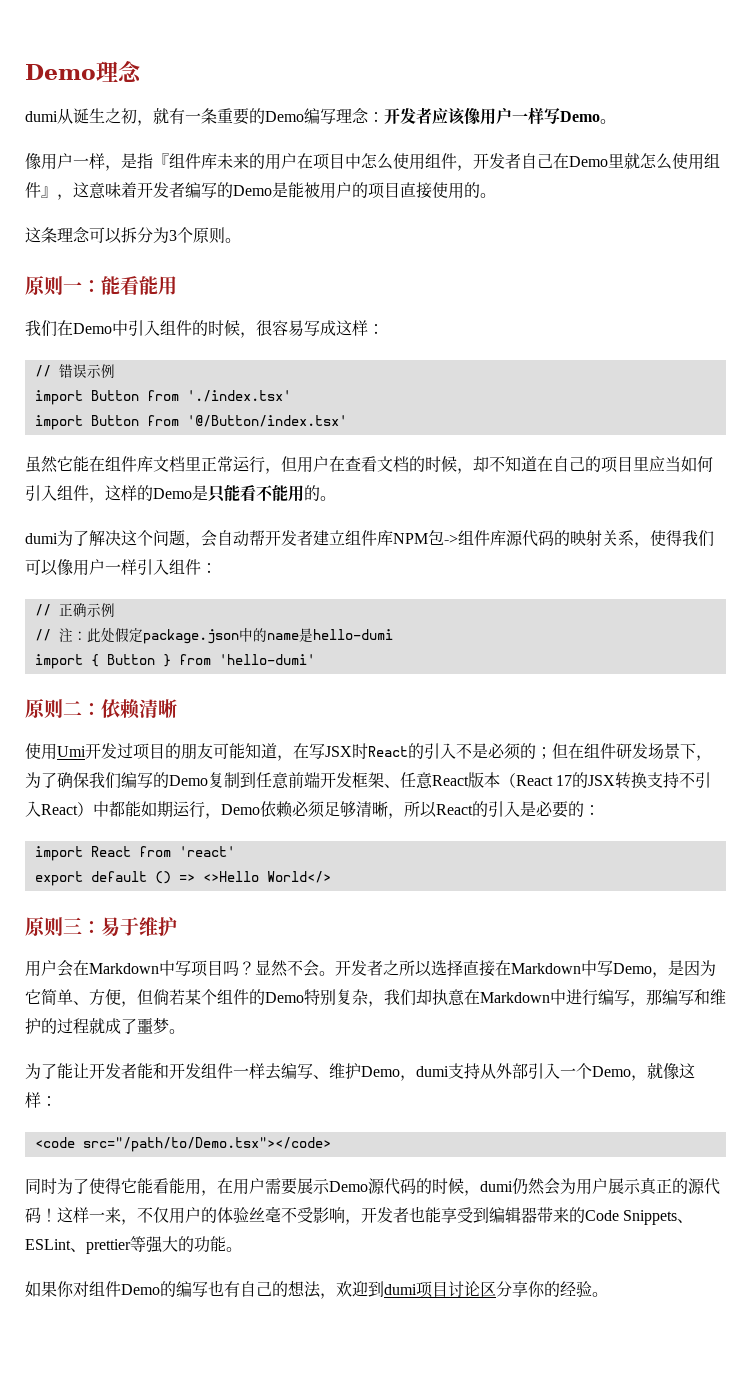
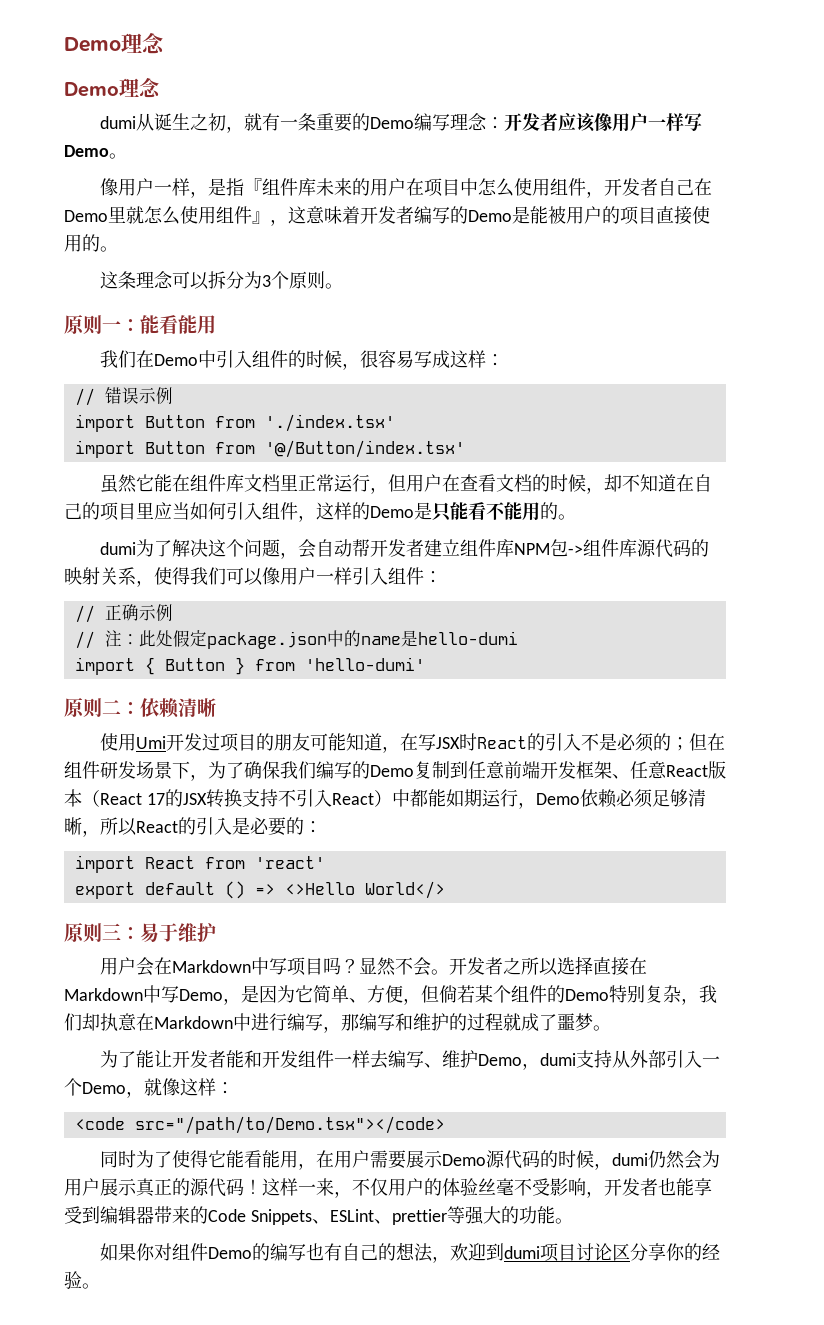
[25,60,142,83] Demo理念 -> [64,32,165,54] [64,77,161,98] Demo理念 // Demo理念

